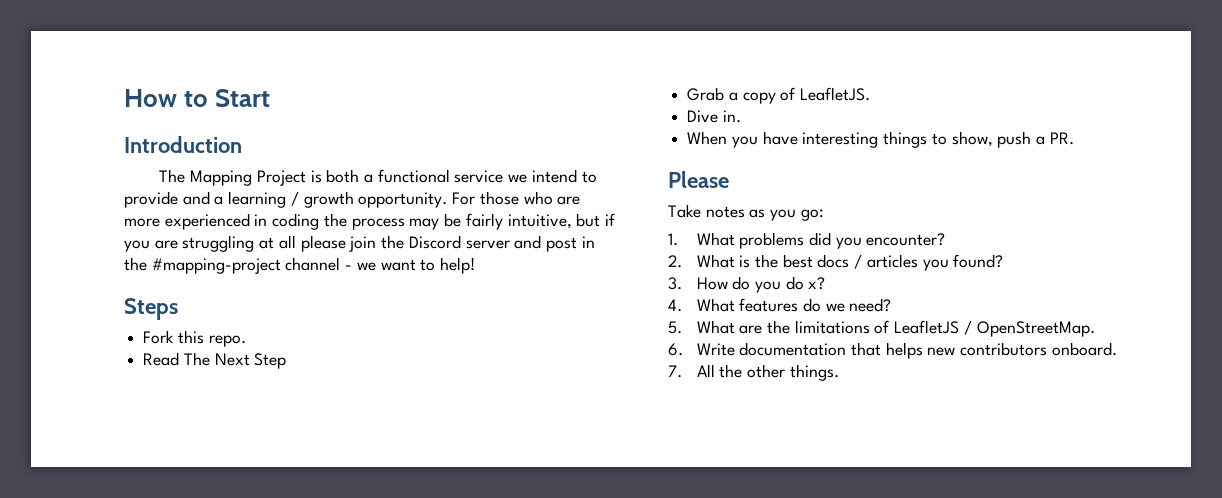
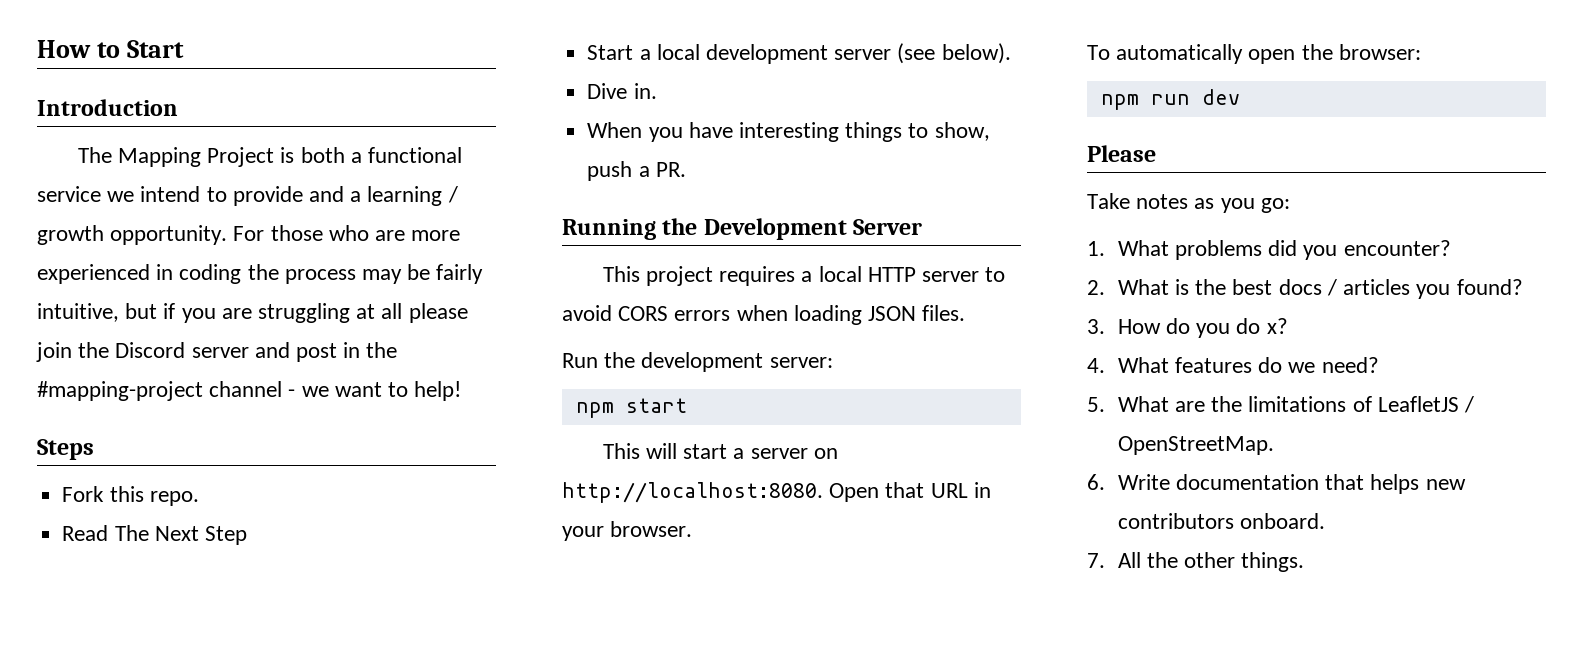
[687,87,871,104] Grab a copy of LeafletJS. -> [587,43,1011,64] Start a local development server (see below).
(1074, 138) none -> [562,218,923,240] [602,266,1006,286] [562,305,966,325] [562,352,833,372] [575,398,687,418] [602,443,838,459] [562,482,991,503] [562,521,693,541] [1087,44,1421,64] [1100,89,1240,110] // Running the Development Server // This project requires a local HTTP server to avoid CORS errors when loading JSON files. // Run the development server: // npm start // This will start a server on http://localhost:8080. Open that URL in your browser. // To automatically open the browser: // npm run dev

